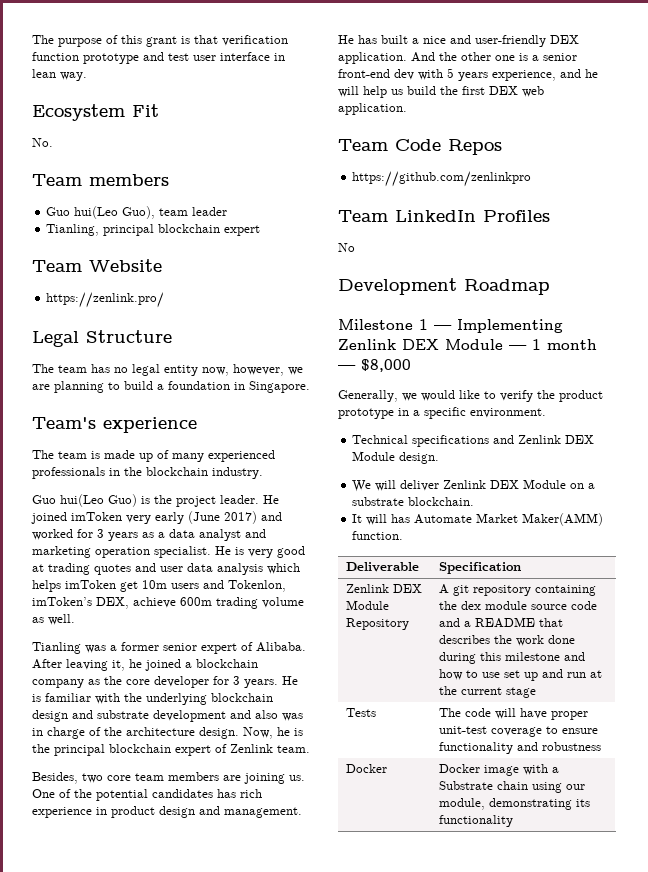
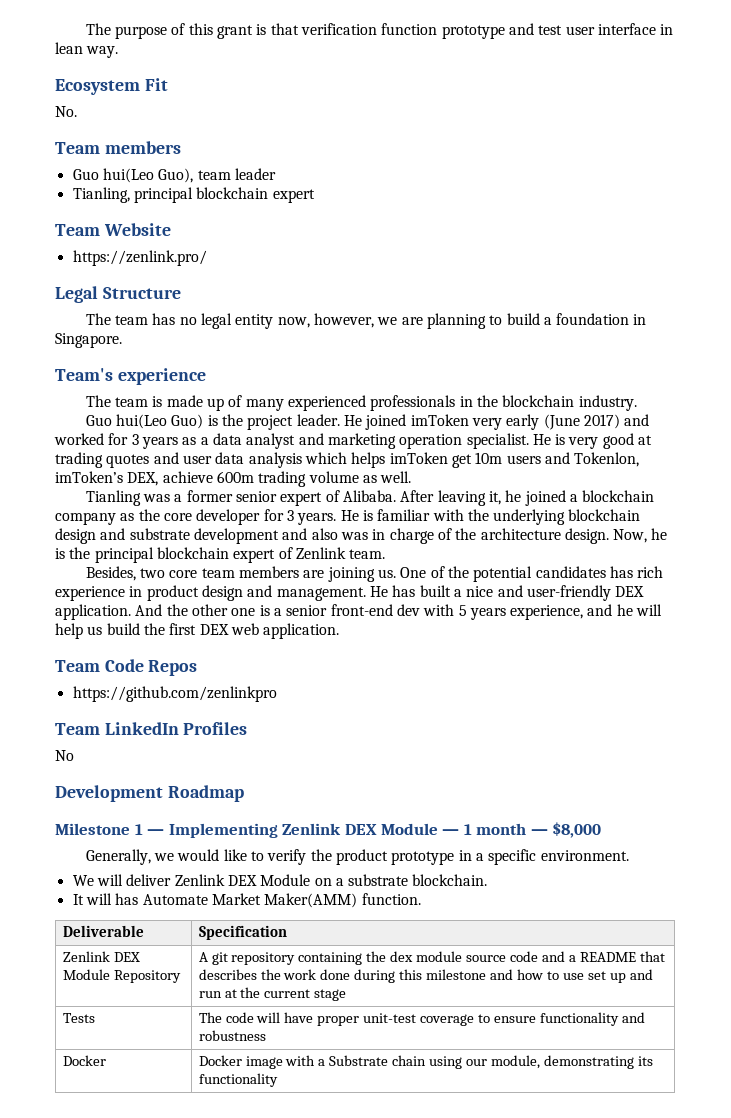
[352,435,595,447] [352,451,440,464] // Technical specifications and Zenlink DEX Module design. -> (629, 855) none

